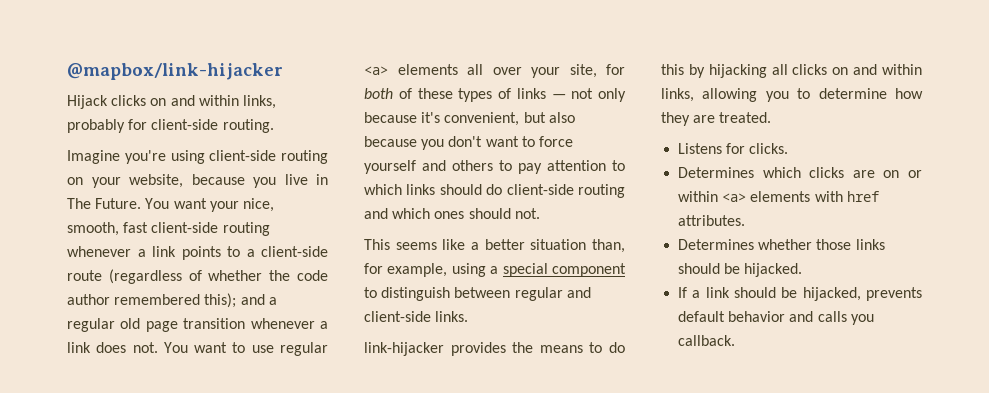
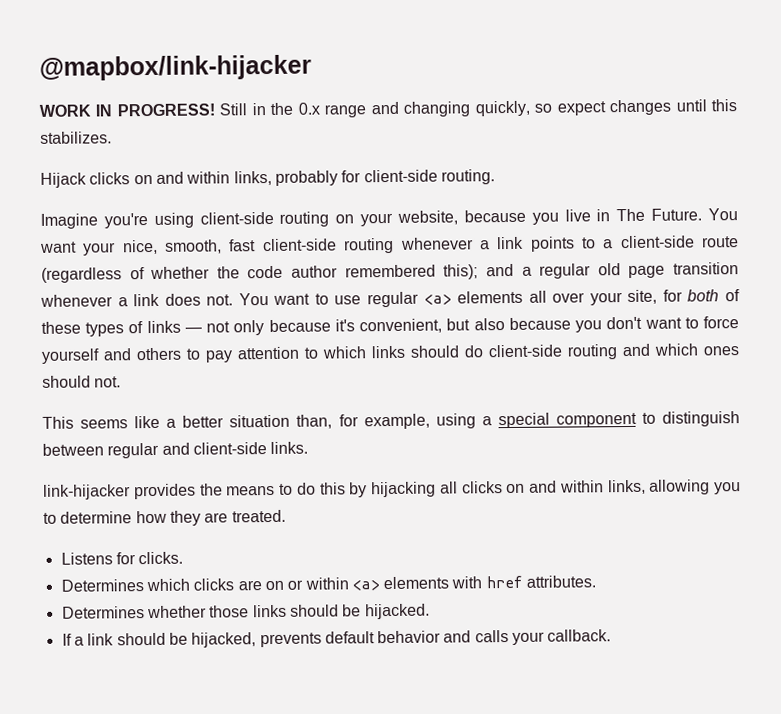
(283, 71) none -> [39,99,738,118] [40,131,112,144] // WORK IN PROGRESS! Still in the 0.x range and changing quickly, so expect changes until this stabilizes.
[850,314,874,325] you -> [512,631,546,645] your

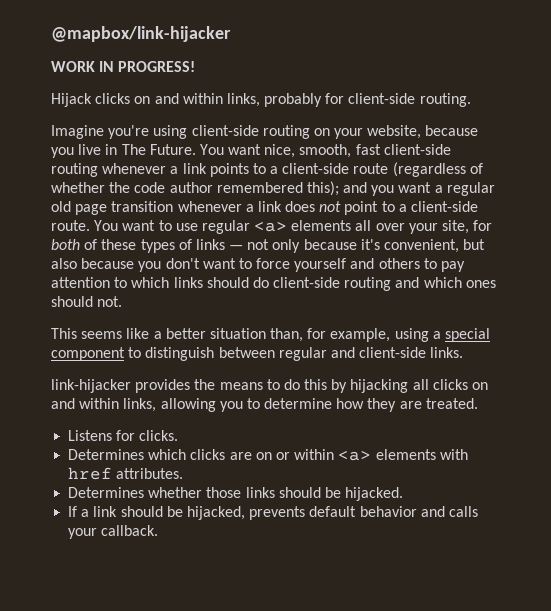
[219,99,738,118] [40,131,112,144] Still in the 0.x range and changing quickly, so expect changes until this stabilizes. -> (196, 66) none
[83,242,117,256] your -> (262, 149) none
(514, 270) none -> [371,182,432,196] you want
[206,294,234,306] not. -> [319,201,479,215] [51,220,90,231] not point to a client-side route.

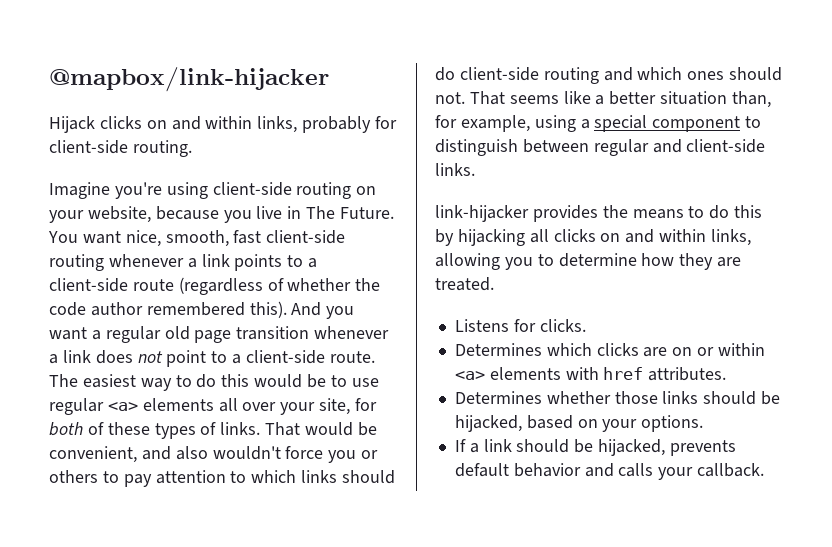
[51,61,196,72] // WORK IN PROGRESS! -> (329, 79) none
[306,181,368,196] this); and -> [249,301,322,318] this). And
[94,220,156,231] You want -> [49,374,327,391] The easiest way to do this would be
[195,239,486,253] [51,258,375,272] links — not only because it's convenient, but also because you don't want to force yourself and -> [220,422,377,436] [49,446,379,463] links. That would be convenient, and also wouldn't force you or
[51,328,77,339] // This -> [469,91,505,105] That
[345,487,404,501] hijacked. -> [454,415,704,432] hijacked, based on your options.

